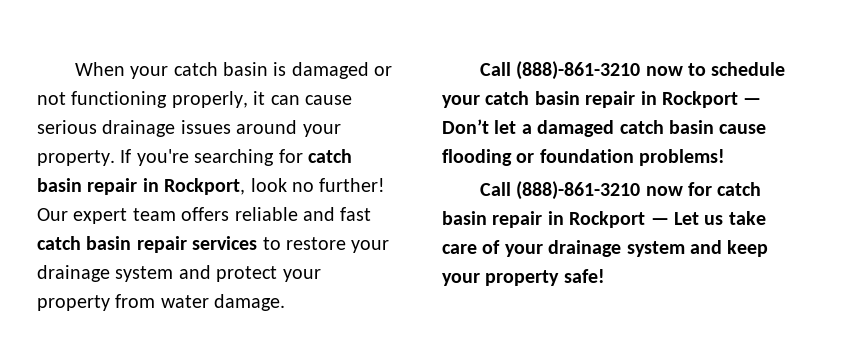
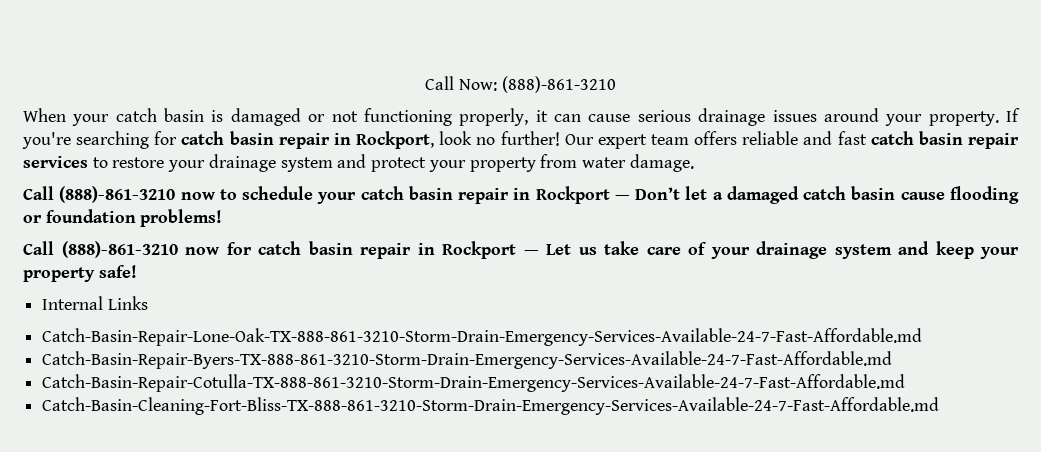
(74, 69) none -> [425,76,616,93] Call Now: (888)-861-3210 //
(605, 276) none -> [42,296,148,310] [42,328,923,346] [42,351,893,369] [42,374,906,392] [42,397,940,415] // Internal Links // Catch-Basin-Repair-Lone-Oak-TX-888-861-3210-Storm-Drain-Emergency-Services-Available-24-7-Fast-Affordable.md // Catch-Basin-Repair-Byers-TX-888-861-3210-Storm-Drain-Emergency-Services-Available-24-7-Fast-Affordable.md // Catch-Basin-Repair-Cotulla-TX-888-861-3210-Storm-Drain-Emergency-Services-Available-24-7-Fast-Affordable.md // Catch-Basin-Cleaning-Fort-Bliss-TX-888-861-3210-Storm-Drain-Emergency-Services-Available-24-7-Fast-Affordable.md

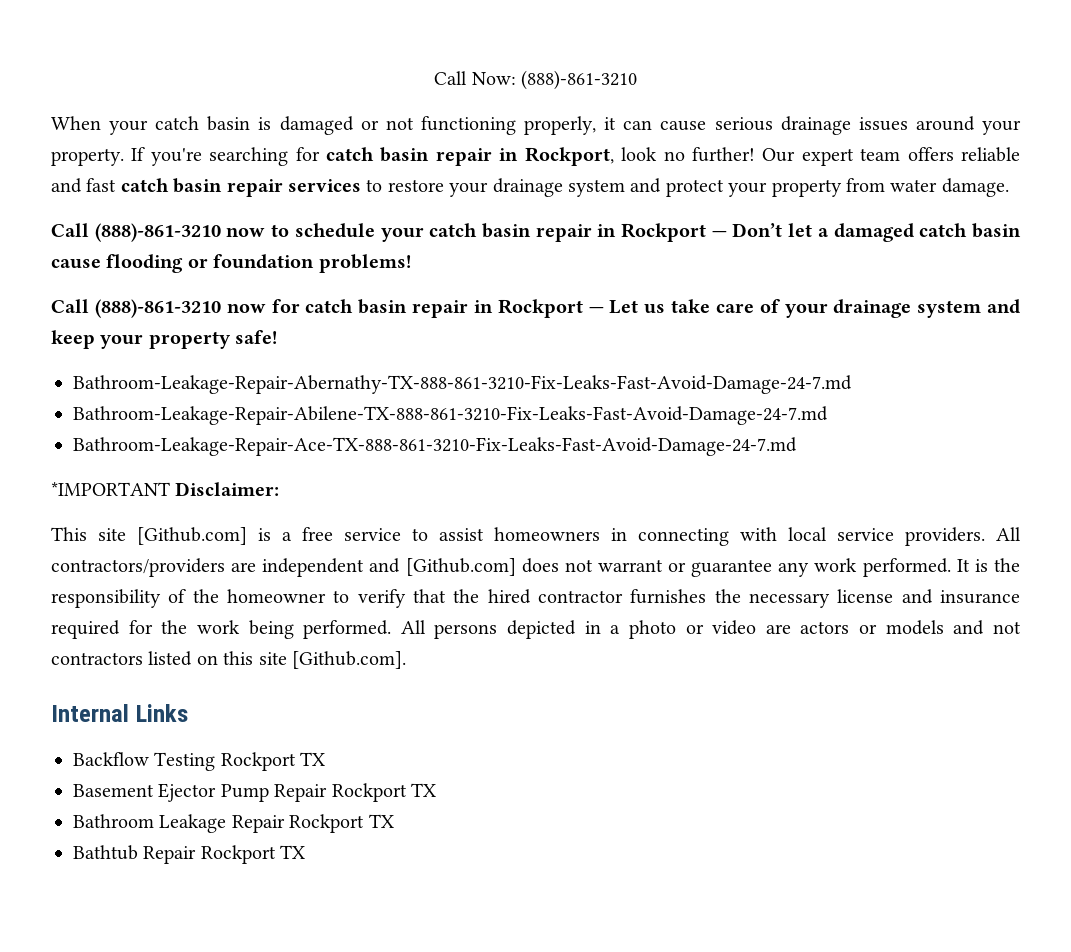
[42,296,148,310] [42,328,923,346] [42,351,893,369] [42,374,906,392] [42,397,940,415] Internal Links // Catch-Basin-Repair-Lone-Oak-TX-888-861-3210-Storm-Drain-Emergency-Services-Available-24-7-Fast-Affordable.md // Catch-Basin-Repair-Byers-TX-888-861-3210-Storm-Drain-Emergency-Services-Available-24-7-Fast-Affordable.md // Catch-Basin-Repair-Cotulla-TX-888-861-3210-Storm-Drain-Emergency-Services-Available-24-7-Fast-Affordable.md // Catch-Basin-Cleaning-Fort-Bliss-TX-888-861-3210-Storm-Drain-Emergency-Services-Available-24-7-Fast-Affordable.md -> [73,375,852,394] [73,406,828,425] [73,437,797,456] [51,482,280,496] [51,527,1021,546] [51,558,1020,577] [51,589,1021,608] [51,620,1022,639] [51,651,406,669] [51,704,188,722] [73,752,326,771] [73,783,436,802] [73,814,394,833] [73,845,306,864] Bathroom-Leakage-Repair-Abernathy-TX-888-861-3210-Fix-Leaks-Fast-Avoid-Damage-24-7.md // Bathroom-Leakage-Repair-Abilene-TX-888-861-3210-Fix-Leaks-Fast-Avoid-Damage-24-7.md // Bathroom-Leakage-Repair-Ace-TX-888-861-3210-Fix-Leaks-Fast-Avoid-Damage-24-7.md // *IMPORTANT Disclaimer: // This site [Github.com] is a free service to assist homeowners in connecting with local service providers. All contractors/providers are independent and [Github.com] does not warrant or guarantee any work performed. It is the responsibility of the homeowner to verify that the hired contractor furnishes the necessary license and insurance required for the work being performed. All persons depicted in a photo or video are actors or models and not contractors listed on this site [Github.com]. // Internal Links // Backflow Testing Rockport TX // Basement Ejector Pump Repair Rockport TX // Bathroom Leakage Repair Rockport TX // Bathtub Repair Rockport TX

